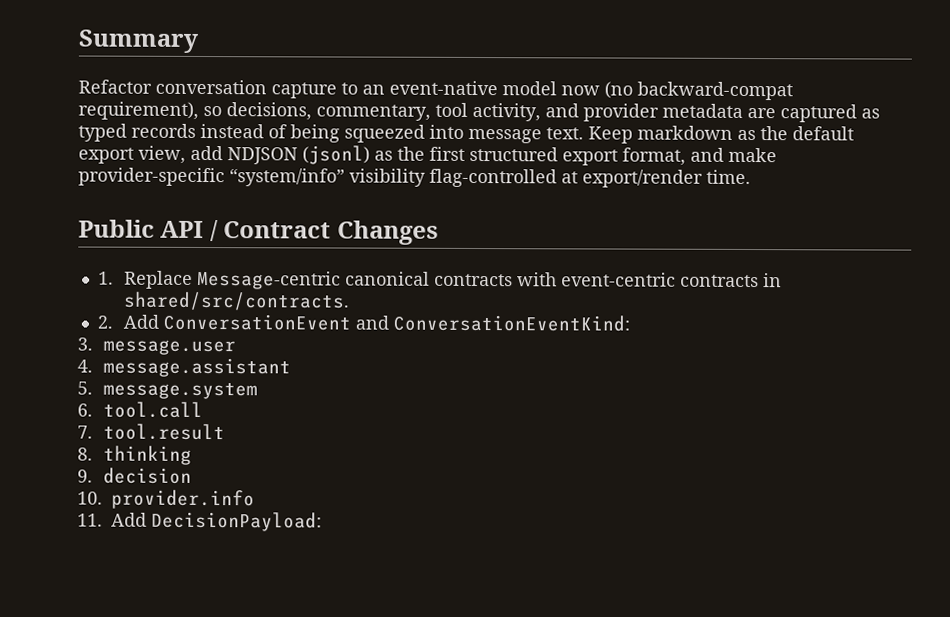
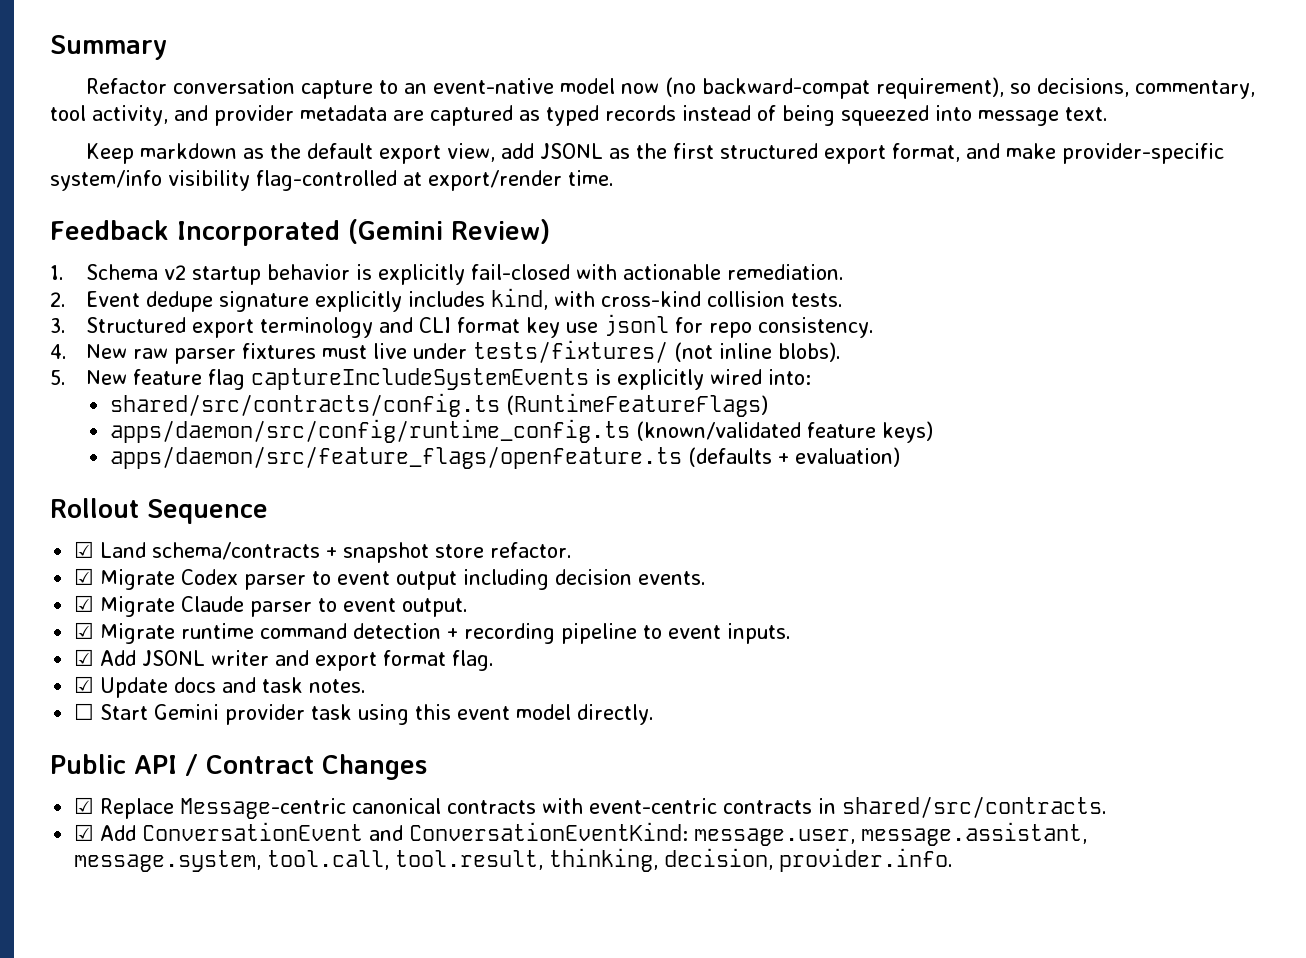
(584, 133) none -> (1108, 114) //
[227,145,370,165] NDJSON (jsonl) -> [539,143,603,159] JSONL
[229,168,345,187] “system/info” -> [50,170,162,191] system/info
(751, 177) none -> [50,219,550,246] [50,264,844,285] [50,288,843,312] [50,314,874,338] [50,340,841,364] [50,368,811,390] [109,393,768,417] [109,419,933,443] [109,446,900,469] [50,498,268,524] [74,541,573,563] [74,568,707,590] [74,595,469,617] [74,622,792,644] [74,649,495,671] [74,676,367,698] [74,703,655,725] // Feedback Incorporated (Gemini Review) // 1. Schema v2 startup behavior is explicitly fail-closed with actionable remediation. // 2. Event dedupe signature explicitly includes kind, with cross-kind collision tests. // 3. Structured export terminology and CLI format key use jsonl for repo consistency. // 4. New raw parser fixtures must live under tests/fixtures/ (not inline blobs). // 5. New feature flag captureIncludeSystemEvents is explicitly wired into: // shared/src/contracts/config.ts (RuntimeFeatureFlags) // apps/daemon/src/config/runtime_config.ts (known/validated feature keys) // apps/daemon/src/feature_flags/openfeature.ts (defaults + evaluation) // Rollout Sequence // ☑ Land schema/contracts + snapshot store refactor. // ☑ Migrate Codex parser to event output including decision events. // ☑ Migrate Claude parser to event output. // ☑ Migrate runtime command detection + recording pipeline to event inputs. // ☑ Add JSONL writer and export format flag. // ☑ Update docs and task notes. // ☐ Start Gemini provider task using this event model directly.
[97,271,114,285] 1. -> [74,797,95,814] ☑
[96,315,113,329] 2. -> [74,824,95,841] ☑
[77,337,236,356] [77,357,291,378] [77,381,258,400] [77,401,203,419] [77,423,225,441] [77,445,192,465] [77,467,192,484] [77,489,255,510] [77,511,322,532] // 3. message.user // 4. message.assistant // 5. message.system // 6. tool.call // 7. tool.result // 8. thinking // 9. decision // 10. provider.info // 11. Add DecisionPayload: -> [694,822,1088,846] [74,848,954,872] message.user, message.assistant, message.system, tool.call, tool.result, thinking, decision, provider.info.

